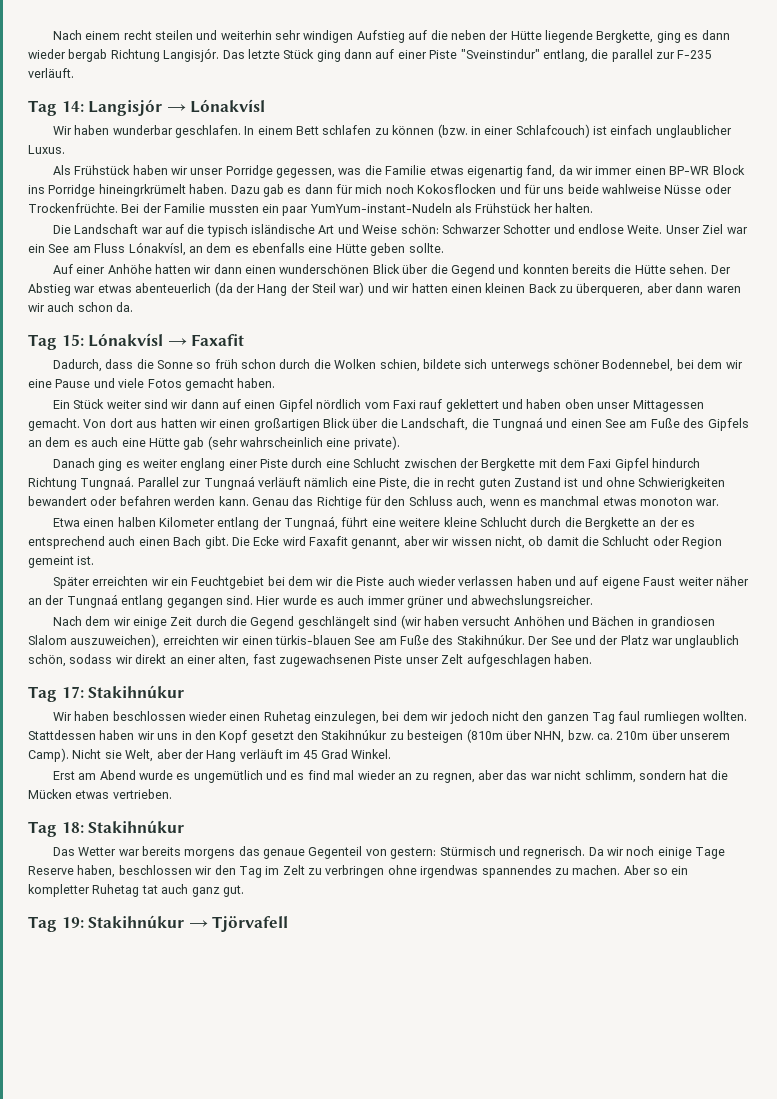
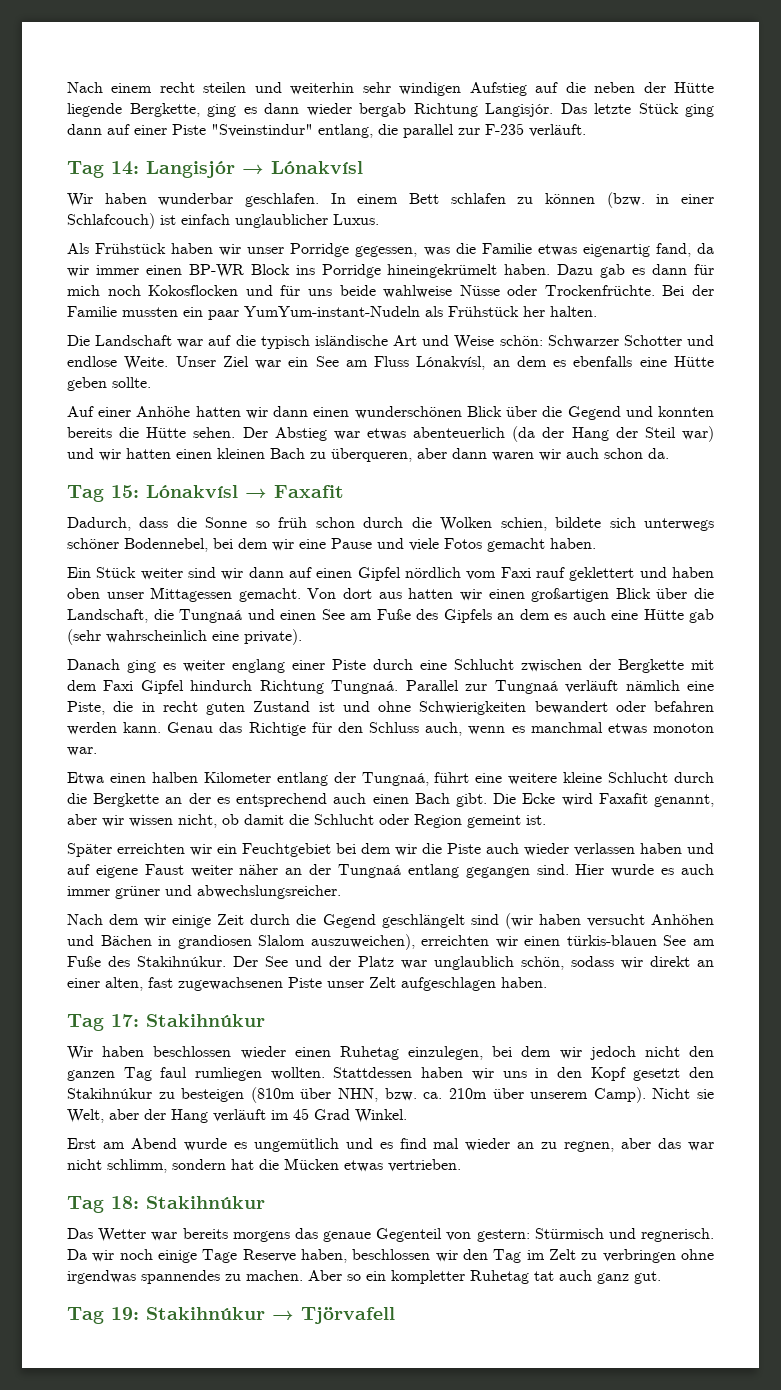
[98,184,186,197] hineingrkrümelt -> [387,264,498,278] hineingekrümelt
[528,283,557,293] Back -> [270,448,305,459] Bach

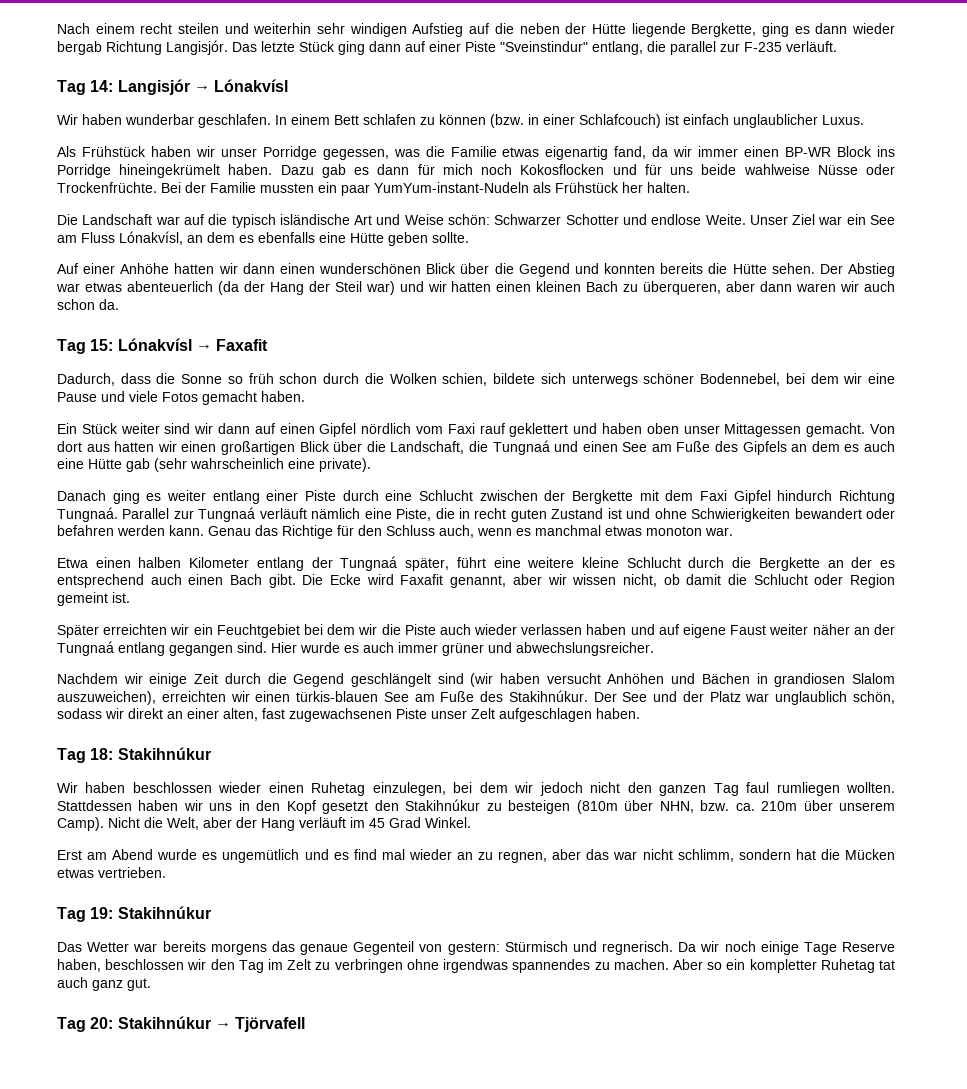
[232,659,285,673] englang -> [212,490,260,504] entlang
[361,772,429,786] Tungnaá, -> [340,556,450,571] Tungnaá später,
[67,914,140,925] Nach dem -> [57,673,118,684] Nachdem
[111,1014,139,1027] 17: -> [90,748,114,760] 18:
[697,1089,715,1099] sie -> [144,817,163,828] die
[111,1196,139,1209] 18: -> [90,907,114,919] 19:
[111,1307,139,1320] 19: -> [90,1017,114,1029] 20:

